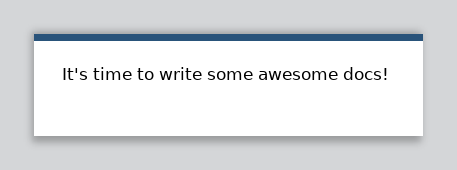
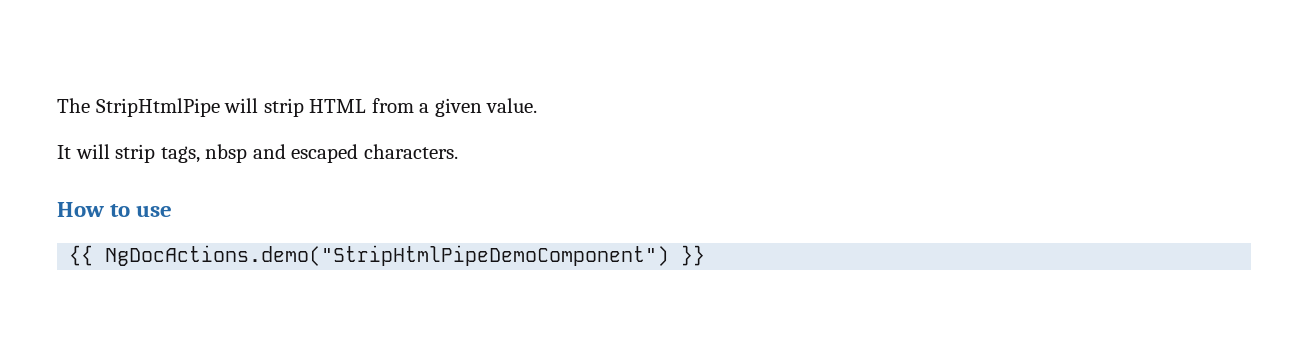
[62,67,389,80] It's time to write some awesome docs! -> [57,98,538,117] [57,144,458,163] [57,202,173,217] [69,245,706,266] The StripHtmlPipe will strip HTML from a given value. // It will strip tags, nbsp and escaped characters. // How to use // {{ NgDocActions.demo("StripHtmlPipeDemoComponent") }}

